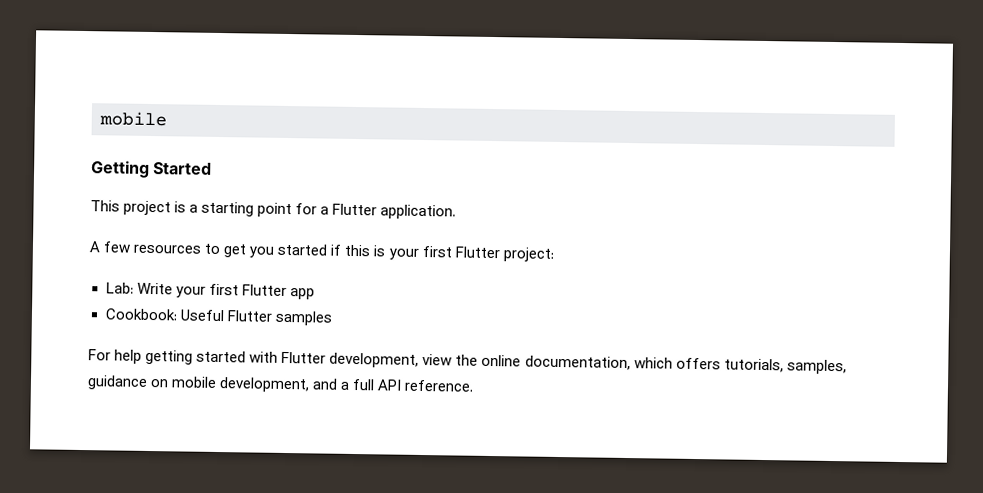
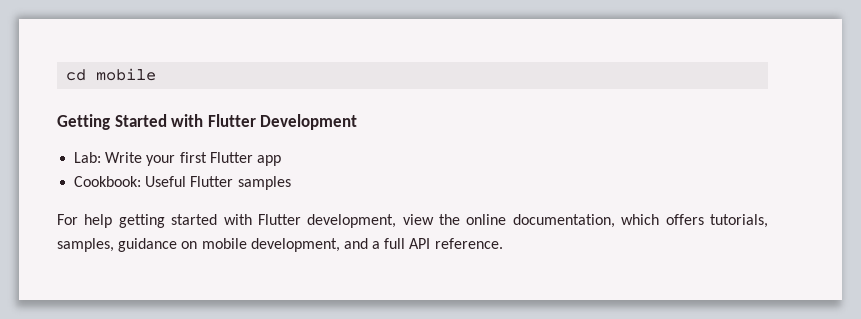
(99, 119) none -> [66,69,87,81] cd
[90,200,457,220] [89,241,554,262] // This project is a starting point for a Flutter application. // A few resources to get you started if this is your first Flutter project: -> [171,114,358,130] with Flutter Development

